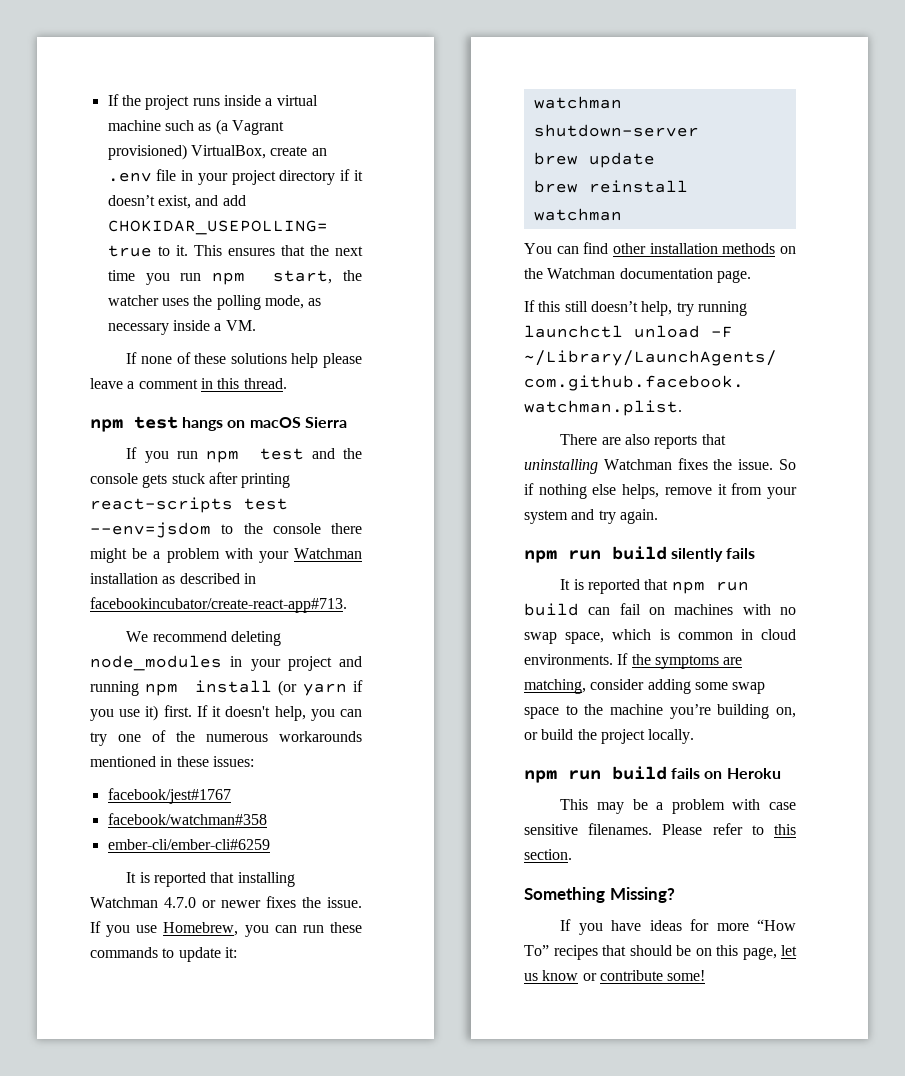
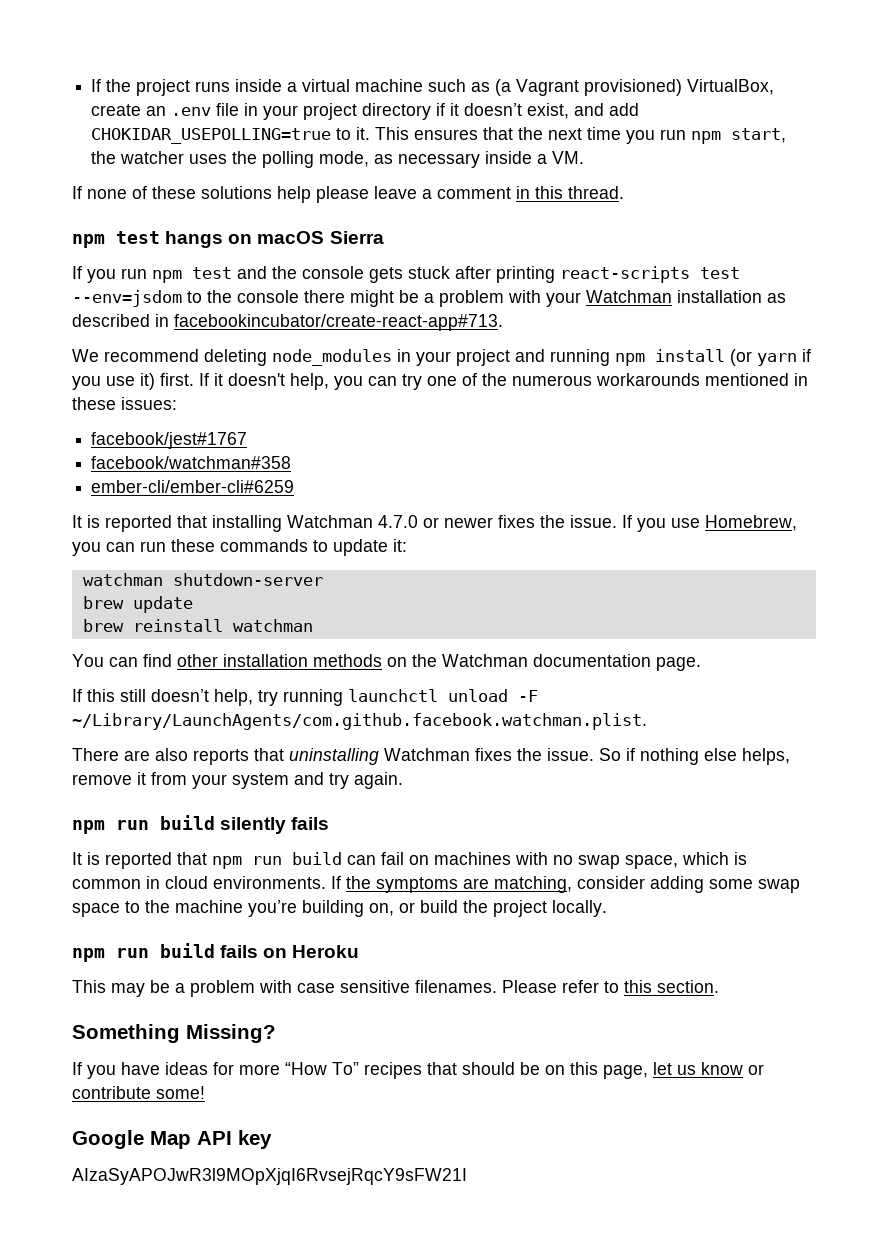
(706, 975) none -> [72,1130,272,1149] [72,1168,467,1185] // Google Map API key // AIzaSyAPOJwR3l9MOpXjqI6RvsejRqcY9sFW21I

